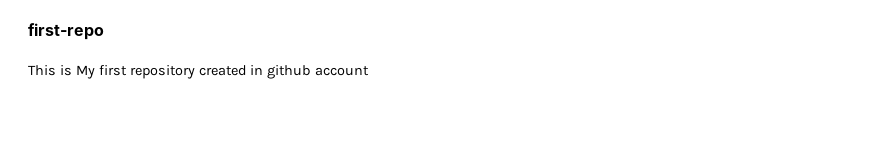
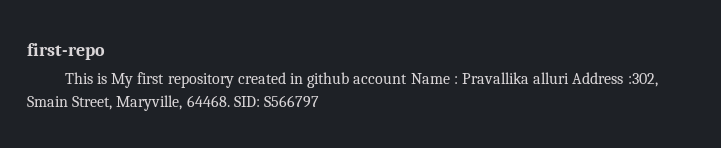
(370, 71) none -> [410,72,658,87] [27,95,319,111] Name : Pravallika alluri Address :302, Smain Street, Maryville, 64468. SID: S566797

